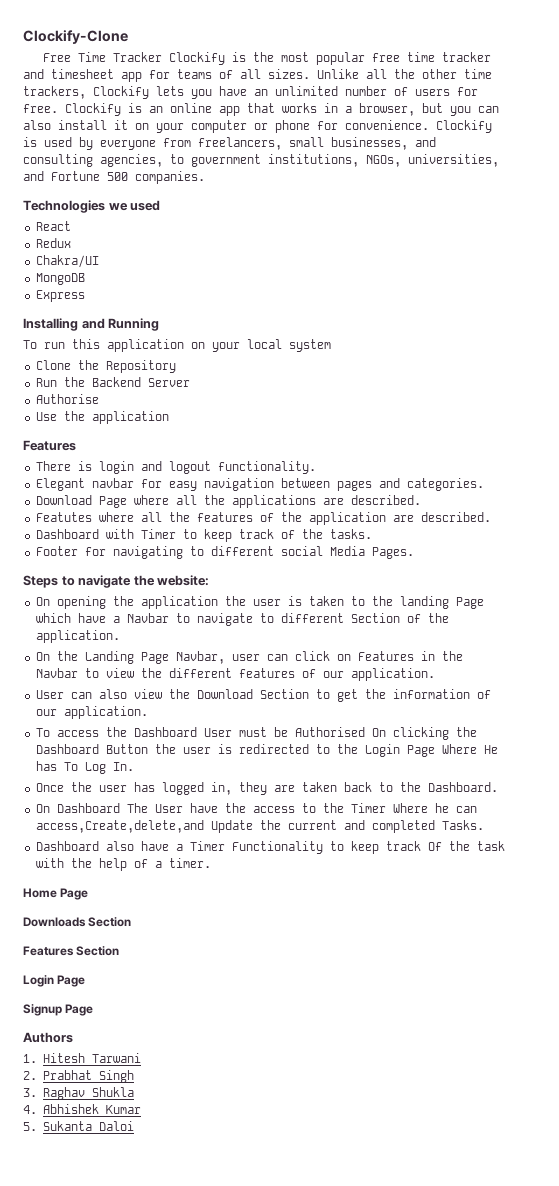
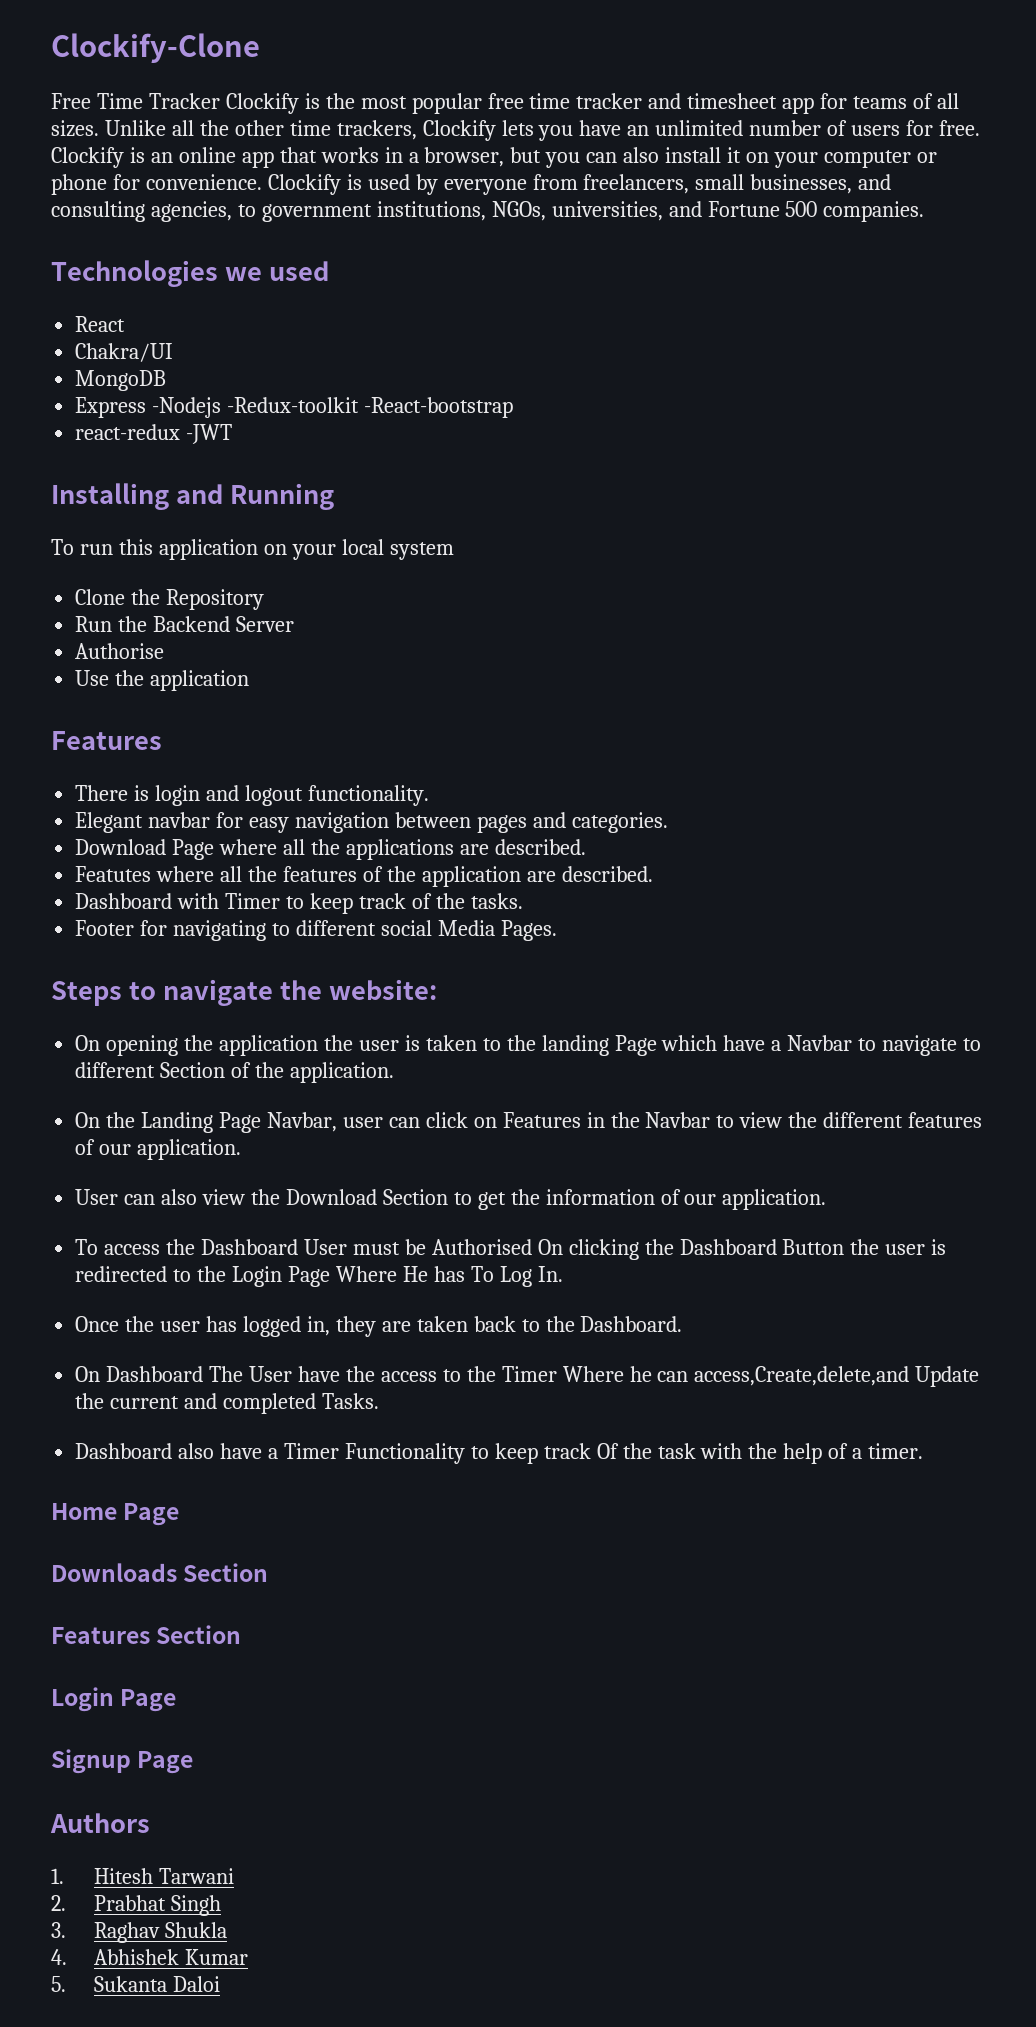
[35,238,71,248] // Redux -> (126, 324) none
(85, 296) none -> [152,397,514,418] [75,424,233,444] -Nodejs -Redux-toolkit -React-bootstrap // react-redux -JWT

